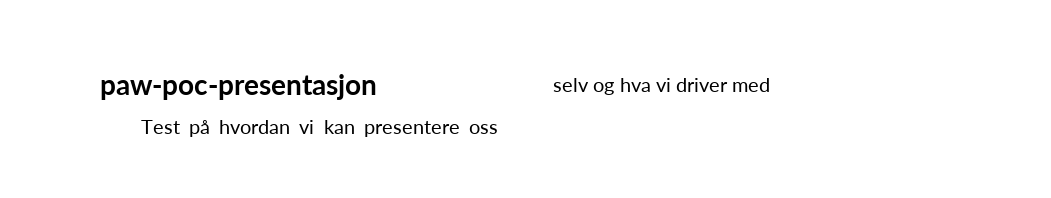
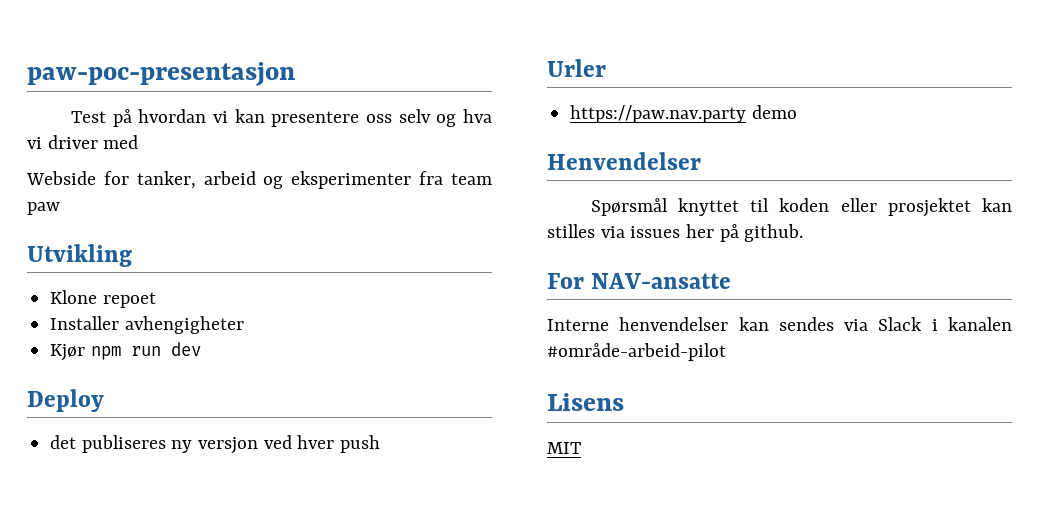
(771, 85) none -> [26,171,492,189] [27,202,60,215] [27,244,132,267] [50,290,156,308] [50,316,244,334] [50,342,201,361] [27,389,104,412] [50,435,381,454] [547,59,606,77] [570,105,797,123] [547,152,701,170] [590,198,1012,217] [547,224,804,242] [547,273,732,289] [547,317,1012,331] [547,343,726,361] [547,393,624,411] [547,442,581,454] // Webside for tanker, arbeid og eksperimenter fra team paw // Utvikling // Klone repoet // Installer avhengigheter // Kjør npm run dev // Deploy // det publiseres ny versjon ved hver push // Urler // https://paw.nav.party demo // Henvendelser // Spørsmål knyttet til koden eller prosjektet kan stilles via issues her på github. // For NAV-ansatte // Interne henvendelser kan sendes via Slack i kanalen #område-arbeid-pilot // Lisens // MIT

